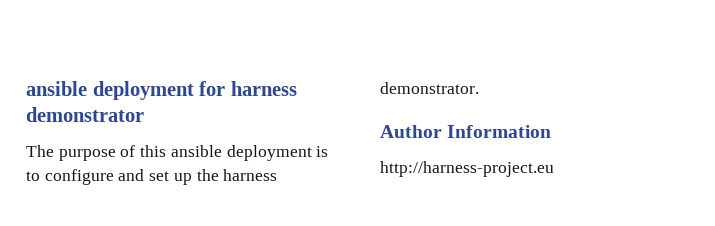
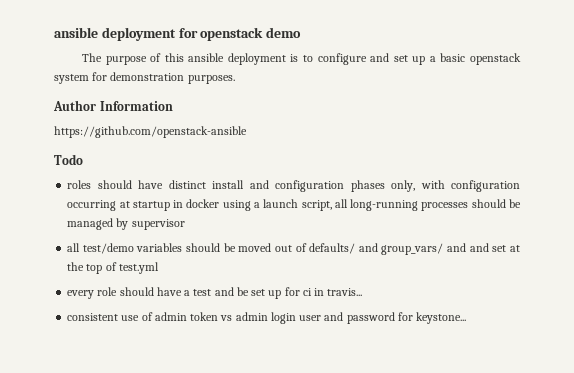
[230,81,297,96] [26,107,144,122] harness demonstrator -> [200,27,302,41] openstack demo
[196,169,278,181] [380,82,479,94] [380,125,552,138] [380,161,554,177] the harness demonstrator. // Author Information // http://harness-project.eu -> [429,53,522,65] [54,72,235,84] [53,100,173,111] [54,126,247,138] [54,154,83,165] [67,180,521,192] [67,199,521,211] [67,218,185,230] [67,243,520,255] [67,262,159,274] [67,287,363,299] [67,312,467,324] a basic openstack system for demonstration purposes. // Author Information // https://github.com/openstack-ansible // Todo // roles should have distinct install and configuration phases only, with configuration occurring at startup in docker using a launch script, all long-running processes should be managed by supervisor // all test/demo variables should be moved out of defaults/ and group_vars/ and and set at the top of test.yml // every role should have a test and be set up for ci in travis... // consistent use of admin token vs admin login user and password for keystone...

